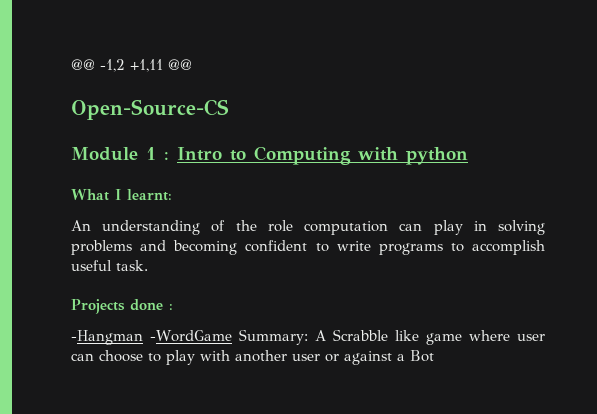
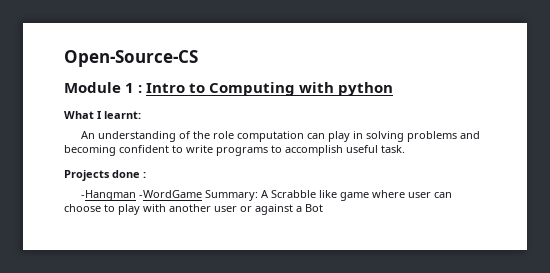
[71,59,192,72] @@ -1,2 +1,11 @@ // -> (64, 58) none

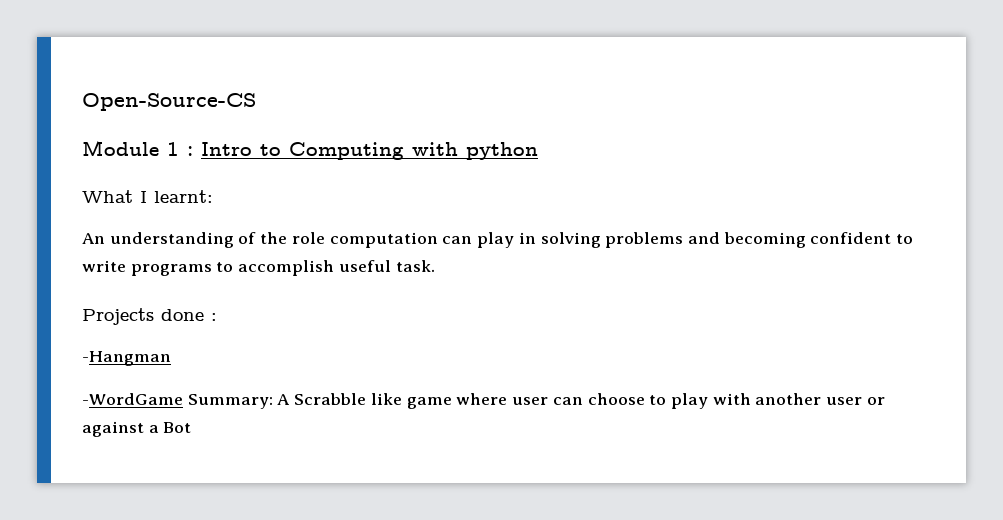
(137, 195) none -> (171, 358) //

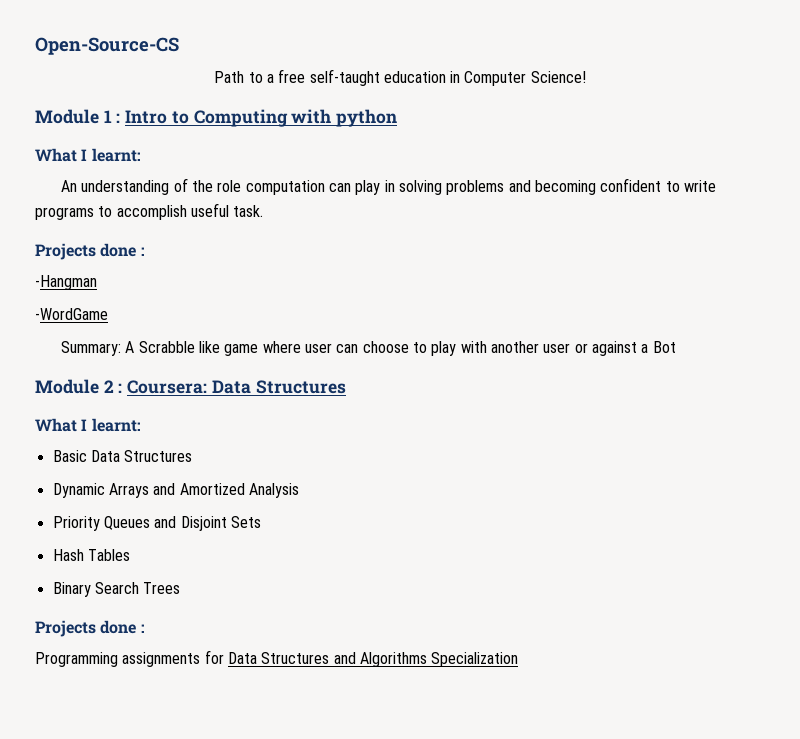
(256, 102) none -> [214,69,586,86] // Path to a free self-taught education in Computer Science!
(183, 399) none -> (108, 314) //
(192, 427) none -> [35,379,346,394] [35,418,141,432] [52,450,193,462] [52,483,299,498] [52,516,261,531] [52,549,130,561] [52,582,181,597] [35,620,145,637] [35,650,519,667] // Module 2 : Coursera: Data Structures // What I learnt: // Basic Data Structures // Dynamic Arrays and Amortized Analysis // Priority Queues and Disjoint Sets // Hash Tables // Binary Search Trees // Projects done : // Programming assignments for Data Structures and Algorithms Specialization

